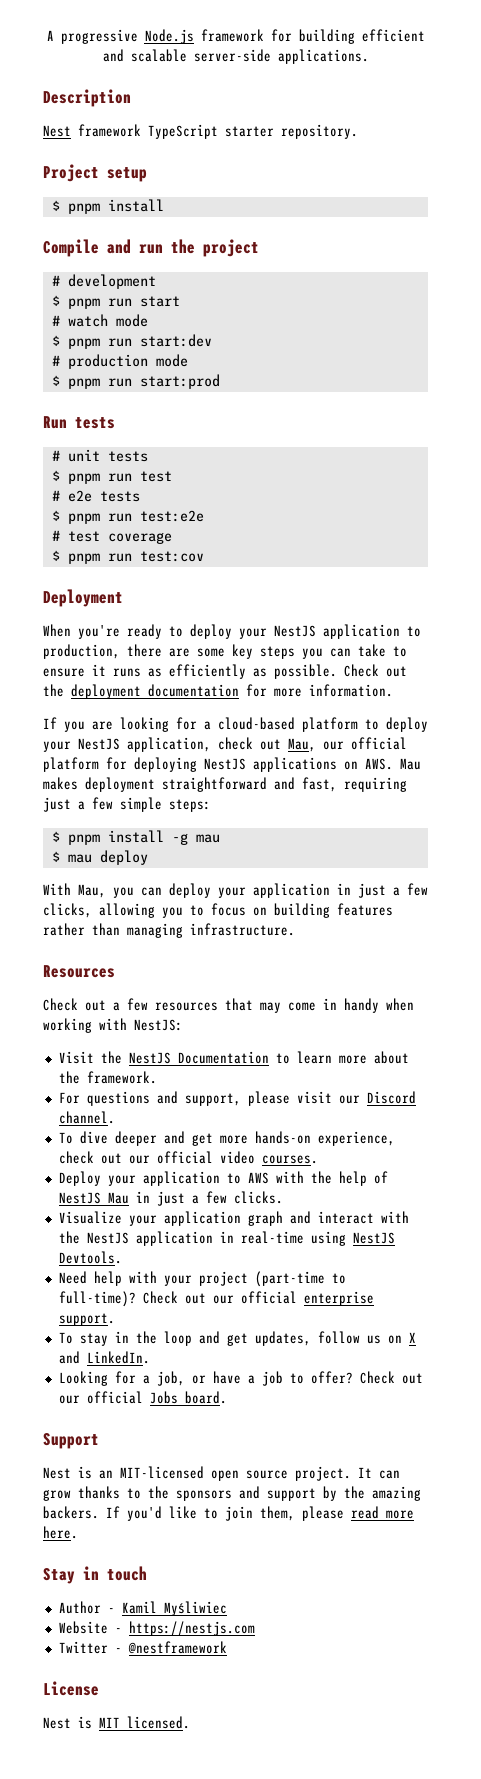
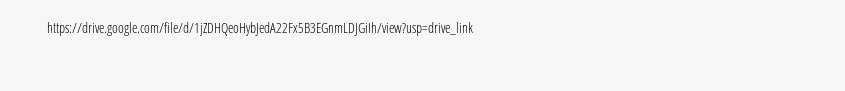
[46,29,425,44] [102,49,369,64] [43,89,131,107] [43,124,358,139] [43,164,147,182] [51,199,164,214] [43,239,259,257] [51,274,156,289] [51,295,180,309] [51,314,148,327] [51,334,212,349] [51,354,188,369] [51,374,220,389] [43,416,115,429] [51,449,148,462] [51,470,172,484] [51,490,140,502] [51,510,204,524] [51,530,172,544] [51,550,204,564] [43,589,123,607] [43,624,421,639] [43,644,407,659] [43,664,407,679] [43,684,393,699] [43,717,428,732] [43,737,407,752] [43,757,421,772] [43,777,407,792] [43,797,211,812] [51,830,220,845] [51,850,148,865] [43,883,428,898] [43,903,393,918] [43,923,295,938] [43,965,115,978] [43,998,414,1013] [43,1018,183,1033] [58,1051,409,1064] [58,1071,157,1084] [58,1091,416,1106] [58,1111,115,1124] [58,1131,395,1146] [58,1151,318,1164] [58,1171,388,1186] [58,1191,283,1206] [58,1211,409,1226] [58,1231,395,1246] [58,1251,122,1264] [58,1271,346,1287] [58,1291,374,1307] [58,1313,115,1326] [58,1331,416,1346] [58,1351,150,1364] [58,1371,423,1386] [58,1391,227,1404] [43,1433,99,1449] [43,1466,400,1481] [43,1486,421,1501] [43,1506,414,1521] [43,1526,78,1539] [43,1566,147,1584] [58,1601,227,1616] [58,1621,255,1636] [58,1641,227,1654] [43,1681,99,1696] [43,1716,190,1729] A progressive Node.js framework for building efficient and scalable server-side applications. // Description // Nest framework TypeScript starter repository. // Project setup // $ pnpm install // Compile and run the project // # development // $ pnpm run start // # watch mode // $ pnpm run start:dev // # production mode // $ pnpm run start:prod // Run tests // # unit tests // $ pnpm run test // # e2e tests // $ pnpm run test:e2e // # test coverage // $ pnpm run test:cov // Deployment // When you're ready to deploy your NestJS application to production, there are some key steps you can take to ensure it runs as efficiently as possible. Check out the deployment documentation for more information. // If you are looking for a cloud-based platform to deploy your NestJS application, check out Mau, our official platform for deploying NestJS applications on AWS. Mau makes deployment straightforward and fast, requiring just a few simple steps: // $ pnpm install -g mau // $ mau deploy // With Mau, you can deploy your application in just a few clicks, allowing you to focus on building features rather than managing infrastructure. // Resources // Check out a few resources that may come in handy when working with NestJS: // Visit the NestJS Documentation to learn more about the framework. // For questions and support, please visit our Discord channel. // To dive deeper and get more hands-on experience, check out our official video courses. // Deploy your application to AWS with the help of NestJS Mau in just a few clicks. // Visualize your application graph and interact with the NestJS application in real-time using NestJS Devtools. // Need help with your project (part-time to full-time)? Check out our official enterprise support. // To stay in the loop and get updates, follow us on X and LinkedIn. // Looking for a job, or have a job to offer? Check out our official Jobs board. // Support // Nest is an MIT-licensed open source project. It can grow thanks to the sponsors and support by the amazing backers. If you'd like to join them, please read more here. // Stay in touch // Author - Kamil Myśliwiec // Website - https://nestjs.com // Twitter - @nestframework // License // Nest is MIT licensed. -> [47,22,473,36] https://drive.google.com/file/d/1jZDHQeoHybJedA22Fx5B3EGnmLDJGiIh/view?usp=drive_link

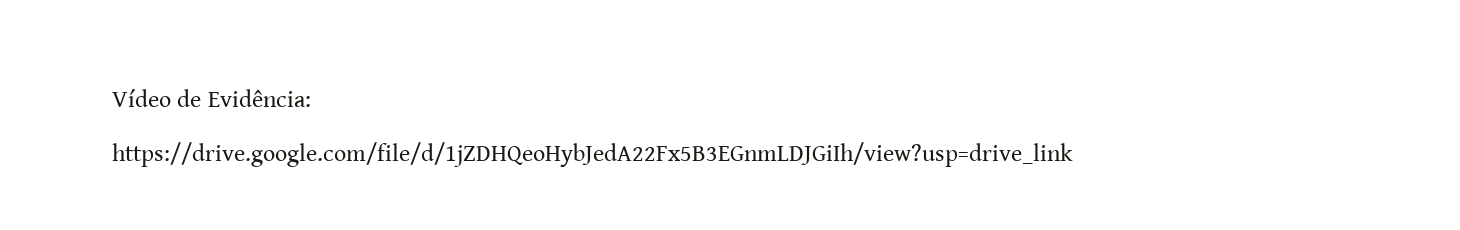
(47, 29) none -> [112,89,311,107] Vídeo de Evidência: //

